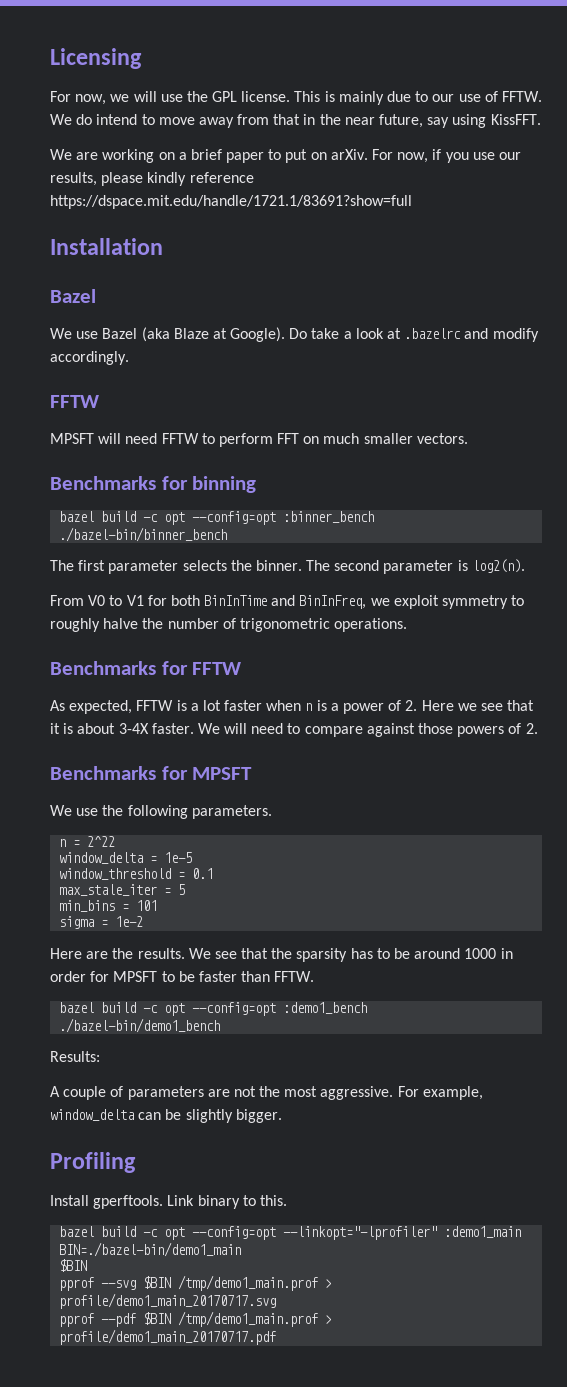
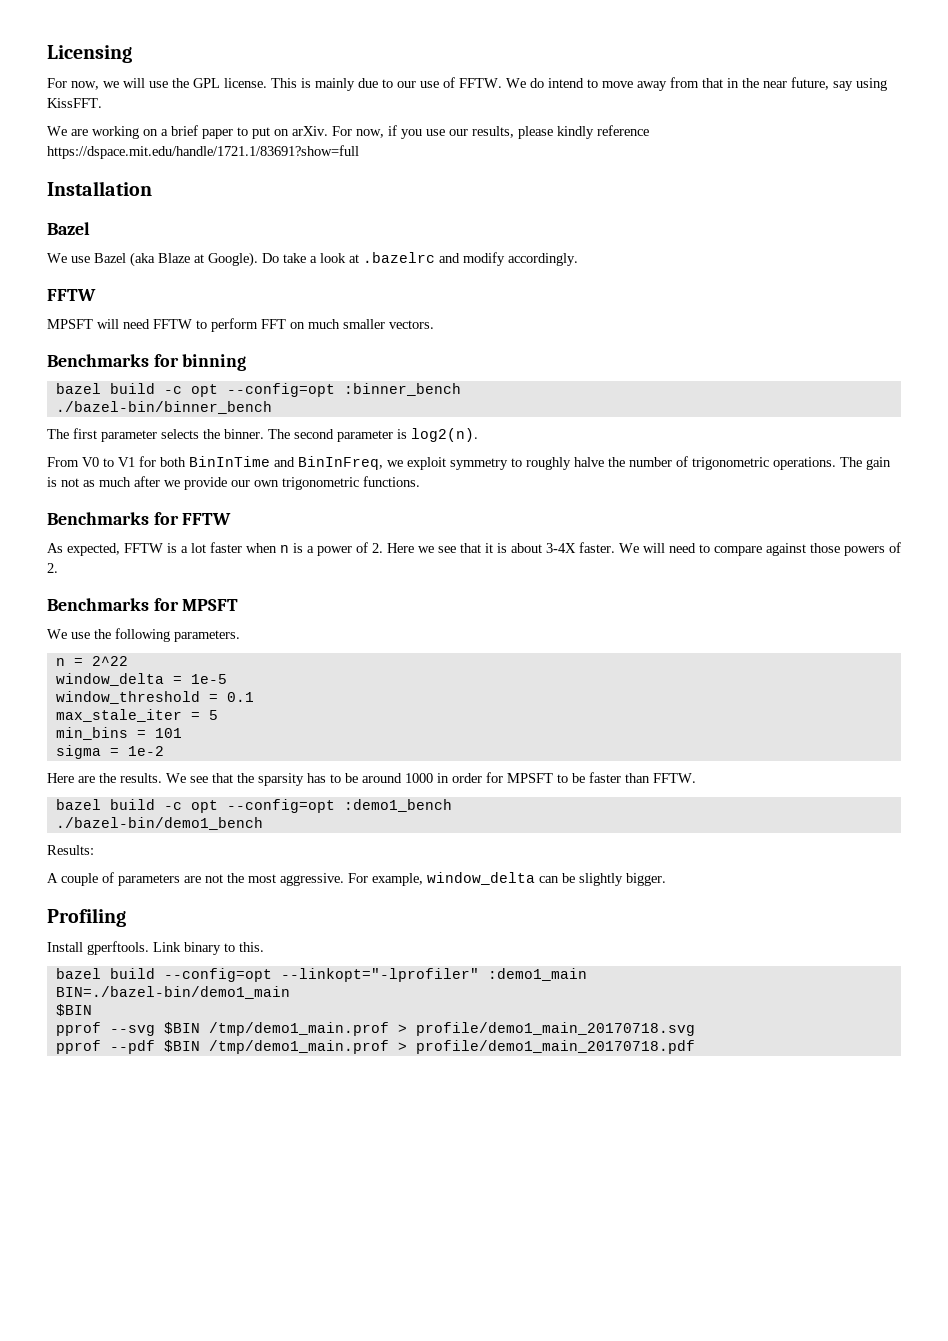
(408, 625) none -> [840,457,891,470] [47,476,420,490] The gain is not as much after we provide our own trigonometric functions.
[143,1227,186,1240] -c opt -> (155, 973) none
[59,1293,277,1309] profile/demo1_main_20170717.svg -> [415,1022,695,1036] profile/demo1_main_20170718.svg
[59,1329,277,1345] profile/demo1_main_20170717.pdf -> [415,1040,695,1054] profile/demo1_main_20170718.pdf

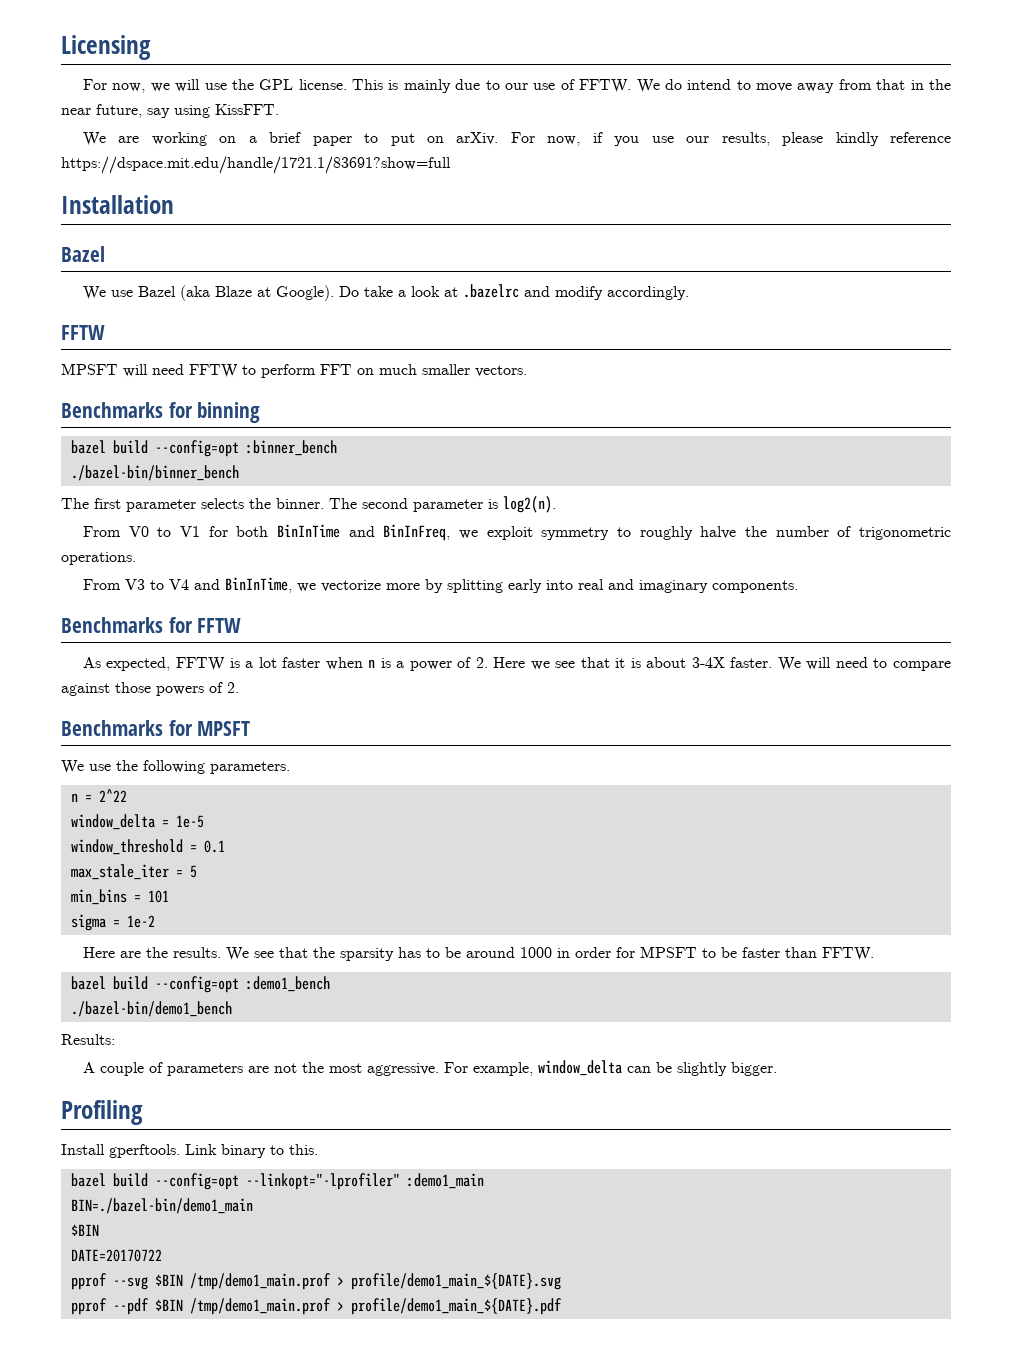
[163,384,218,397] -c opt -> (148, 447) none
[840,457,891,470] [47,476,420,490] The gain is not as much after we provide our own trigonometric functions. -> [82,577,798,593] // From V3 to V4 and BinInTime, we vectorize more by splitting early into real and imaginary components.
[163,800,218,813] -c opt -> (148, 983) none
(92, 1010) none -> [70,1249,162,1262] // DATE=20170722
[415,1022,695,1036] profile/demo1_main_20170718.svg -> [350,1273,561,1290] profile/demo1_main_${DATE}.svg
[415,1040,695,1054] profile/demo1_main_20170718.pdf -> [350,1298,562,1315] profile/demo1_main_${DATE}.pdf

